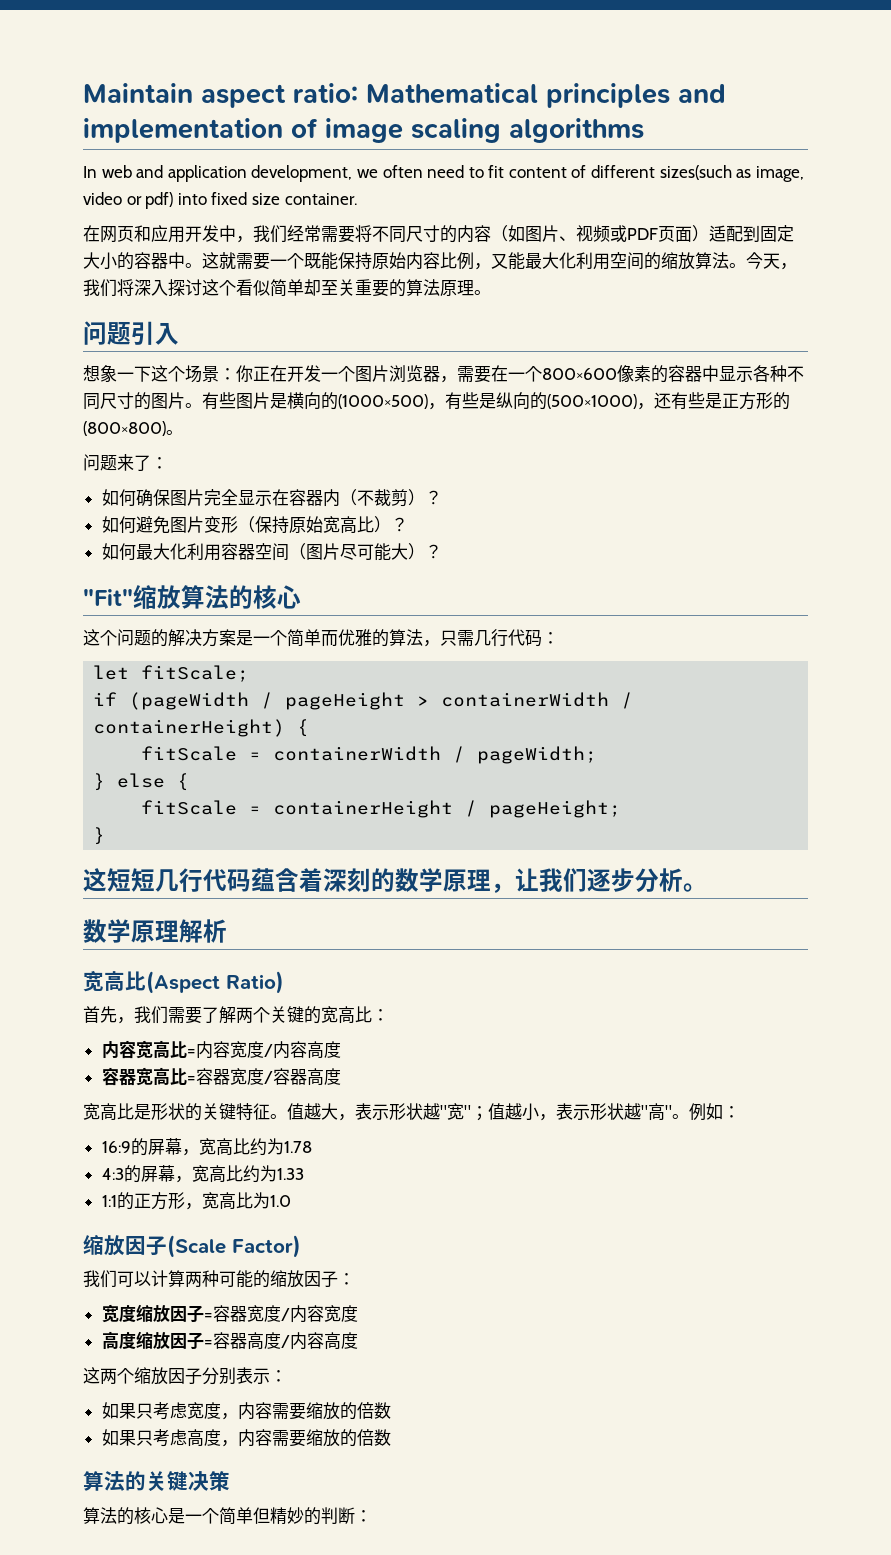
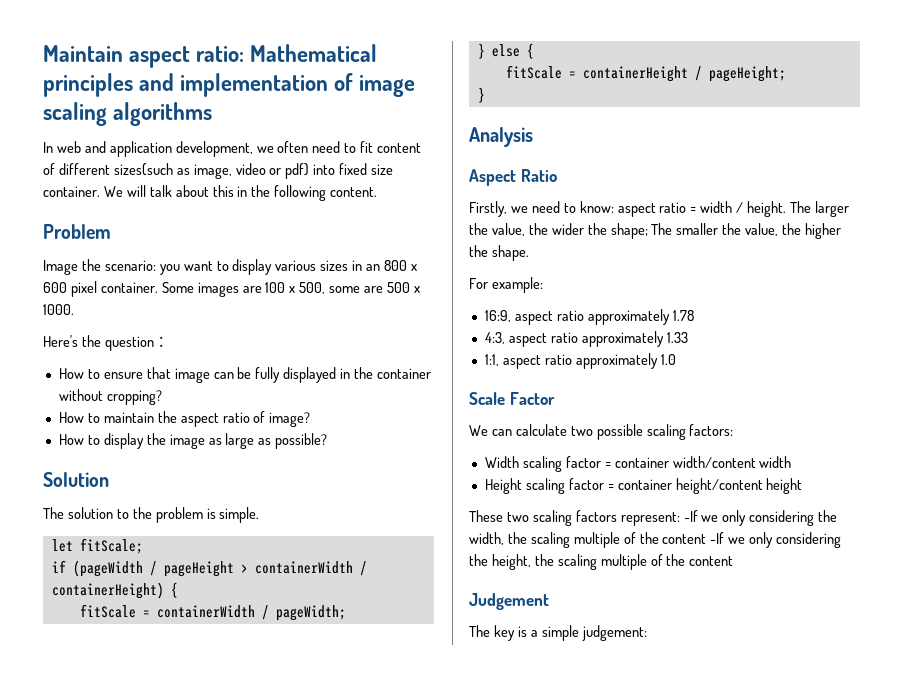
[83,225,794,243] [83,252,797,270] [83,279,491,297] [83,321,179,345] [83,365,804,383] [83,392,790,410] [83,421,183,436] [83,454,168,471] [101,489,442,507] [101,516,408,534] [101,543,442,561] [83,585,301,609] [83,629,559,647] // 在网页和应用开发中，我们经常需要将不同尺寸的内容（如图片、视频或PDF页面）适配到固定大小的容器中。这就需要一个既能保持原始内容比例，又能最大化利用空间的缩放算法。今天，我们将深入探讨这个看似简单却至关重要的算法原理。 // 问题引入 // 想象一下这个场景：你正在开发一个图片浏览器，需要在一个800×600像素的容器中显示各种不同尺寸的图片。有些图片是横向的(1000×500)，有些是纵向的(500×1000)，还有些是正方形的(800×800)。 // 问题来了： // 如何确保图片完全显示在容器内（不裁剪）？ // 如何避免图片变形（保持原始宽高比）？ // 如何最大化利用容器空间（图片尽可能大）？ // "Fit"缩放算法的核心 // 这个问题的解决方案是一个简单而优雅的算法，只需几行代码： -> [103,185,378,201] [43,224,111,239] [43,259,417,275] [43,281,420,297] [43,304,74,315] [43,335,169,351] [58,367,432,383] [58,389,162,405] [58,411,311,427] [58,433,328,449] [43,472,109,487] [43,507,260,523] We will talk about this in the following content. // Problem // Image the scenario: you want to display various sizes in an 800 x 600 pixel container. Some images are 100 x 500, some are 500 x 1000. // Here's the question： // How to ensure that image can be fully displayed in the container without cropping? // How to maintain the aspect ratio of image? // How to display the image as large as possible? // Solution // The solution to the problem is simple.
[83,868,707,893] [83,919,227,943] [83,970,284,994] [83,1006,389,1024] [101,1040,341,1059] [101,1067,341,1086] [83,1103,740,1121] [101,1138,312,1156] [101,1165,304,1183] [101,1192,291,1210] [83,1234,301,1258] [83,1270,355,1288] [101,1304,358,1323] [101,1331,358,1350] [83,1367,287,1385] [101,1402,391,1420] [101,1429,391,1447] [83,1471,230,1491] [83,1507,372,1525] 这短短几行代码蕴含着深刻的数学原理，让我们逐步分析。 // 数学原理解析 // 宽高比(Aspect Ratio) // 首先，我们需要了解两个关键的宽高比： // 内容宽高比=内容宽度/内容高度 // 容器宽高比=容器宽度/容器高度 // 宽高比是形状的关键特征。值越大，表示形状越"宽"；值越小，表示形状越"高"。例如： // 16:9的屏幕，宽高比约为1.78 // 4:3的屏幕，宽高比约为1.33 // 1:1的正方形，宽高比为1.0 // 缩放因子(Scale Factor) // 我们可以计算两种可能的缩放因子： // 宽度缩放因子=容器宽度/内容宽度 // 高度缩放因子=容器高度/内容高度 // 这两个缩放因子分别表示： // 如果只考虑宽度，内容需要缩放的倍数 // 如果只考虑高度，内容需要缩放的倍数 // 算法的关键决策 // 算法的核心是一个简单但精妙的判断： -> [469,127,533,147] [469,169,557,186] [469,201,849,217] [469,223,842,239] [469,245,529,261] [469,277,543,293] [484,309,694,325] [484,331,688,347] [484,353,676,369] [469,392,555,405] [469,424,734,440] [484,456,792,472] [484,478,803,494] [469,510,838,526] [469,532,842,548] [469,554,734,570] [469,593,549,610] [469,625,647,641] Analysis // Aspect Ratio // Firstly, we need to know: aspect ratio = width / height. The larger the value, the wider the shape; The smaller the value, the higher the shape. // For example: // 16:9, aspect ratio approximately 1.78 // 4:3, aspect ratio approximately 1.33 // 1:1, aspect ratio approximately 1.0 // Scale Factor // We can calculate two possible scaling factors: // Width scaling factor = container width/content width // Height scaling factor = container height/content height // These two scaling factors represent: -If we only considering the width, the scaling multiple of the content -If we only considering the height, the scaling multiple of the content // Judgement // The key is a simple judgement:

